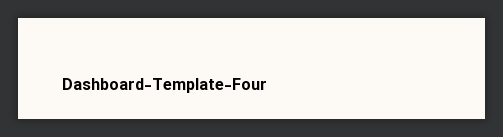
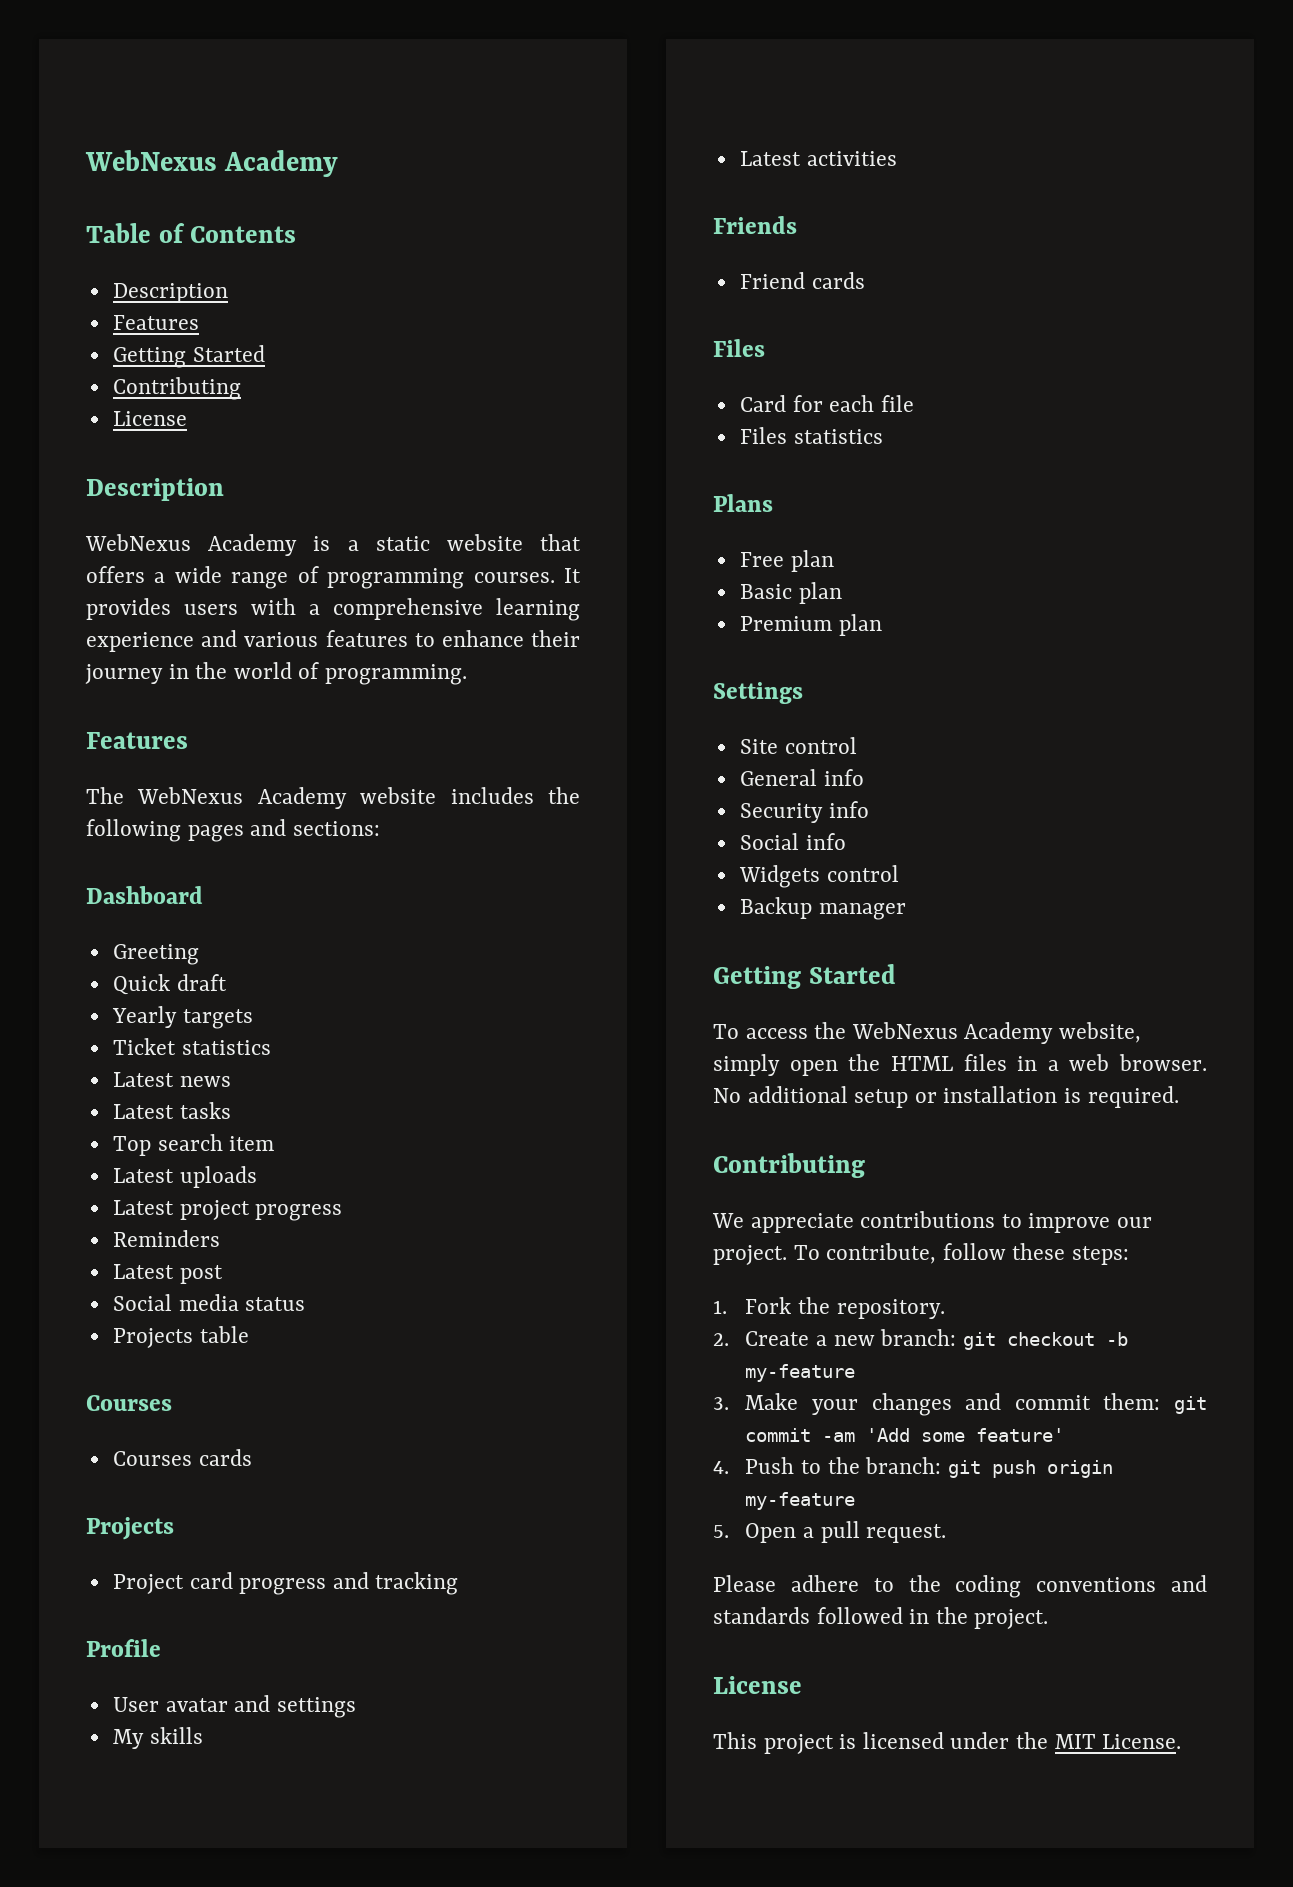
[62,78,267,93] Dashboard-Template-Four -> [85,150,339,177] [86,223,297,243] [112,283,228,303] [112,315,199,330] [112,345,265,368] [112,377,241,400] [112,411,187,426] [86,478,224,501] [85,534,581,556] [86,566,581,589] [86,598,580,621] [86,630,580,652] [85,662,468,685] [86,732,188,749] [86,787,580,809] [86,819,380,842] [86,886,203,904] [112,944,199,965] [112,974,227,995] [111,1006,253,1029] [112,1038,271,1055] [112,1072,231,1087] [112,1102,231,1119] [112,1134,275,1156] [112,1166,257,1188] [112,1200,343,1221] [112,1230,220,1247] [112,1264,223,1284] [112,1294,306,1311] [112,1326,249,1348] [86,1395,172,1411] [112,1449,252,1466] [86,1517,174,1540] [112,1572,459,1595] [86,1639,161,1657] [112,1695,356,1718] [112,1727,203,1749] [739,151,897,166] [713,216,797,234] [739,272,865,289] [713,339,765,357] [739,395,914,412] [739,427,883,444] [713,494,773,512] [739,550,834,572] [739,582,842,604] [739,614,882,636] [713,682,803,704] [739,737,857,754] [739,769,864,786] [739,801,869,823] [739,833,846,850] [738,865,899,888] [739,897,906,920] [713,964,896,989] [713,1022,1142,1044] [713,1054,1207,1076] [713,1086,1179,1108] [713,1153,865,1178] [712,1211,1153,1233] [713,1243,1130,1265] [713,1297,945,1319] [713,1329,1128,1350] [745,1364,856,1382] [713,1393,1207,1416] [745,1428,1065,1442] [713,1457,1113,1478] [745,1492,856,1510] [713,1521,947,1543] [713,1575,1207,1598] [713,1607,1049,1629] [713,1676,802,1694] [713,1732,1182,1754] WebNexus Academy // Table of Contents // Description // Features // Getting Started // Contributing // License // Description // WebNexus Academy is a static website that offers a wide range of programming courses. It provides users with a comprehensive learning experience and various features to enhance their journey in the world of programming. // Features // The WebNexus Academy website includes the following pages and sections: // Dashboard // Greeting // Quick draft // Yearly targets // Ticket statistics // Latest news // Latest tasks // Top search item // Latest uploads // Latest project progress // Reminders // Latest post // Social media status // Projects table // Courses // Courses cards // Projects // Project card progress and tracking // Profile // User avatar and settings // My skills // Latest activities // Friends // Friend cards // Files // Card for each file // Files statistics // Plans // Free plan // Basic plan // Premium plan // Settings // Site control // General info // Security info // Social info // Widgets control // Backup manager // Getting Started // To access the WebNexus Academy website, simply open the HTML files in a web browser. No additional setup or installation is required. // Contributing // We appreciate contributions to improve our project. To contribute, follow these steps: // 1. Fork the repository. // 2. Create a new branch: git checkout -b my-feature // 3. Make your changes and commit them: git commit -am 'Add some feature' // 4. Push to the branch: git push origin my-feature // 5. Open a pull request. // Please adhere to the coding conventions and standards followed in the project. // License // This project is licensed under the MIT License.

